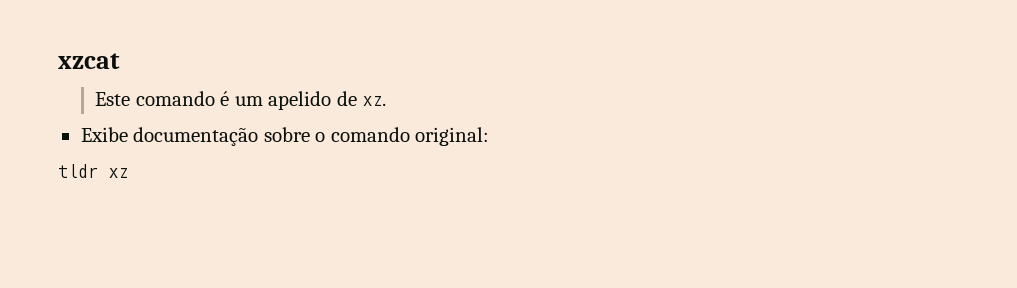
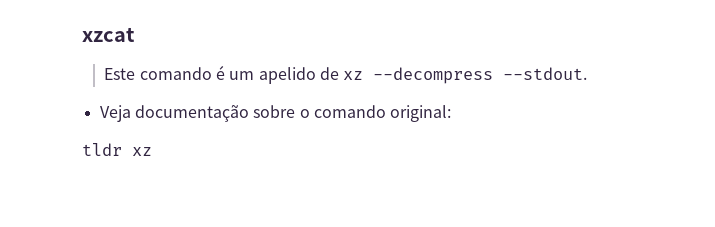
[362,96,387,106] [80,127,128,142] xz. // Exibe -> [343,67,588,84] [99,105,131,122] xz --decompress --stdout. // Veja

